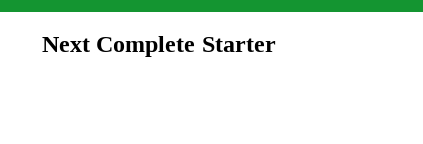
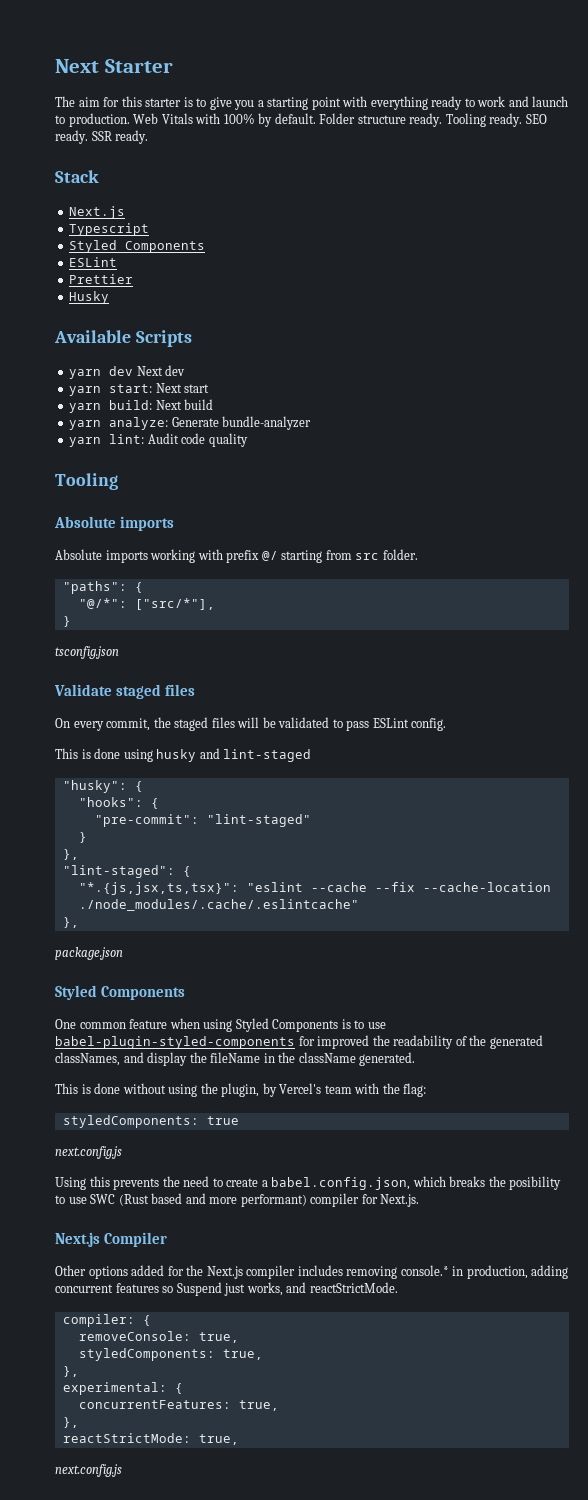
[42,36,196,57] Next Complete -> [55,59,99,73] Next
(276, 44) none -> [55,96,569,110] [55,113,547,127] [55,130,149,144] [55,170,99,183] [69,206,126,219] [69,223,150,236] [69,240,206,253] [69,257,118,267] [69,274,134,284] [69,291,110,304] [54,330,192,347] [69,365,186,379] [69,383,210,396] [69,399,214,413] [69,416,312,430] [69,433,248,447] [55,473,118,490] [54,516,175,531] [55,549,418,563] [62,581,143,594] [78,598,215,610] [62,616,71,627] [55,646,119,659] [54,684,196,699] [55,717,447,731] [55,748,312,762] [62,780,143,793] [78,797,159,809] [94,814,311,827] [78,832,87,843] [62,849,79,860] [62,865,191,878] [78,882,551,895] [78,899,359,911] [62,917,79,928] [55,947,123,960] [55,985,186,1000] [55,1018,386,1032] [55,1035,543,1049] [55,1052,416,1066] [55,1083,427,1097] [62,1115,239,1128] [55,1146,122,1159] [55,1176,562,1190] [55,1193,420,1207] [55,1232,168,1247] [55,1265,569,1279] [55,1282,398,1296] [62,1314,151,1327] [78,1331,239,1343] [78,1348,263,1361] [62,1366,79,1377] [62,1382,183,1395] [78,1400,279,1411] [62,1417,79,1428] [62,1433,239,1445] [55,1464,122,1477] // The aim for this starter is to give you a starting point with everything ready to work and launch to production. Web Vitals with 100% by default. Folder structure ready. Tooling ready. SEO ready. SSR ready. // Stack // Next.js // Typescript // Styled Components // ESLint // Prettier // Husky // Available Scripts // yarn dev Next dev // yarn start: Next start // yarn build: Next build // yarn analyze: Generate bundle-analyzer // yarn lint: Audit code quality // Tooling // Absolute imports // Absolute imports working with prefix @/ starting from src folder. // "paths": { // "@/*": ["src/*"], // } // tsconfig.json // Validate staged files // On every commit, the staged files will be validated to pass ESLint config. // This is done using husky and lint-staged // "husky": { // "hooks": { // "pre-commit": "lint-staged" // } // }, // "lint-staged": { // "*.{js,jsx,ts,tsx}": "eslint --cache --fix --cache-location ./node_modules/.cache/.eslintcache" // }, // package.json // Styled Components // One common feature when using Styled Components is to use babel-plugin-styled-components for improved the readability of the generated classNames, and display the fileName in the className generated. // This is done without using the plugin, by Vercel's team with the flag: // styledComponents: true // next.config.js // Using this prevents the need to create a babel.config.json, which breaks the posibility to use SWC (Rust based and more performant) compiler for Next.js. // Next.js Compiler // Other options added for the Next.js compiler includes removing console.* in production, adding concurrent features so Suspend just works, and reactStrictMode. // compiler: { // removeConsole: true, // styledComponents: true, // }, // experimental: { // concurrentFeatures: true, // }, // reactStrictMode: true, // next.config.js

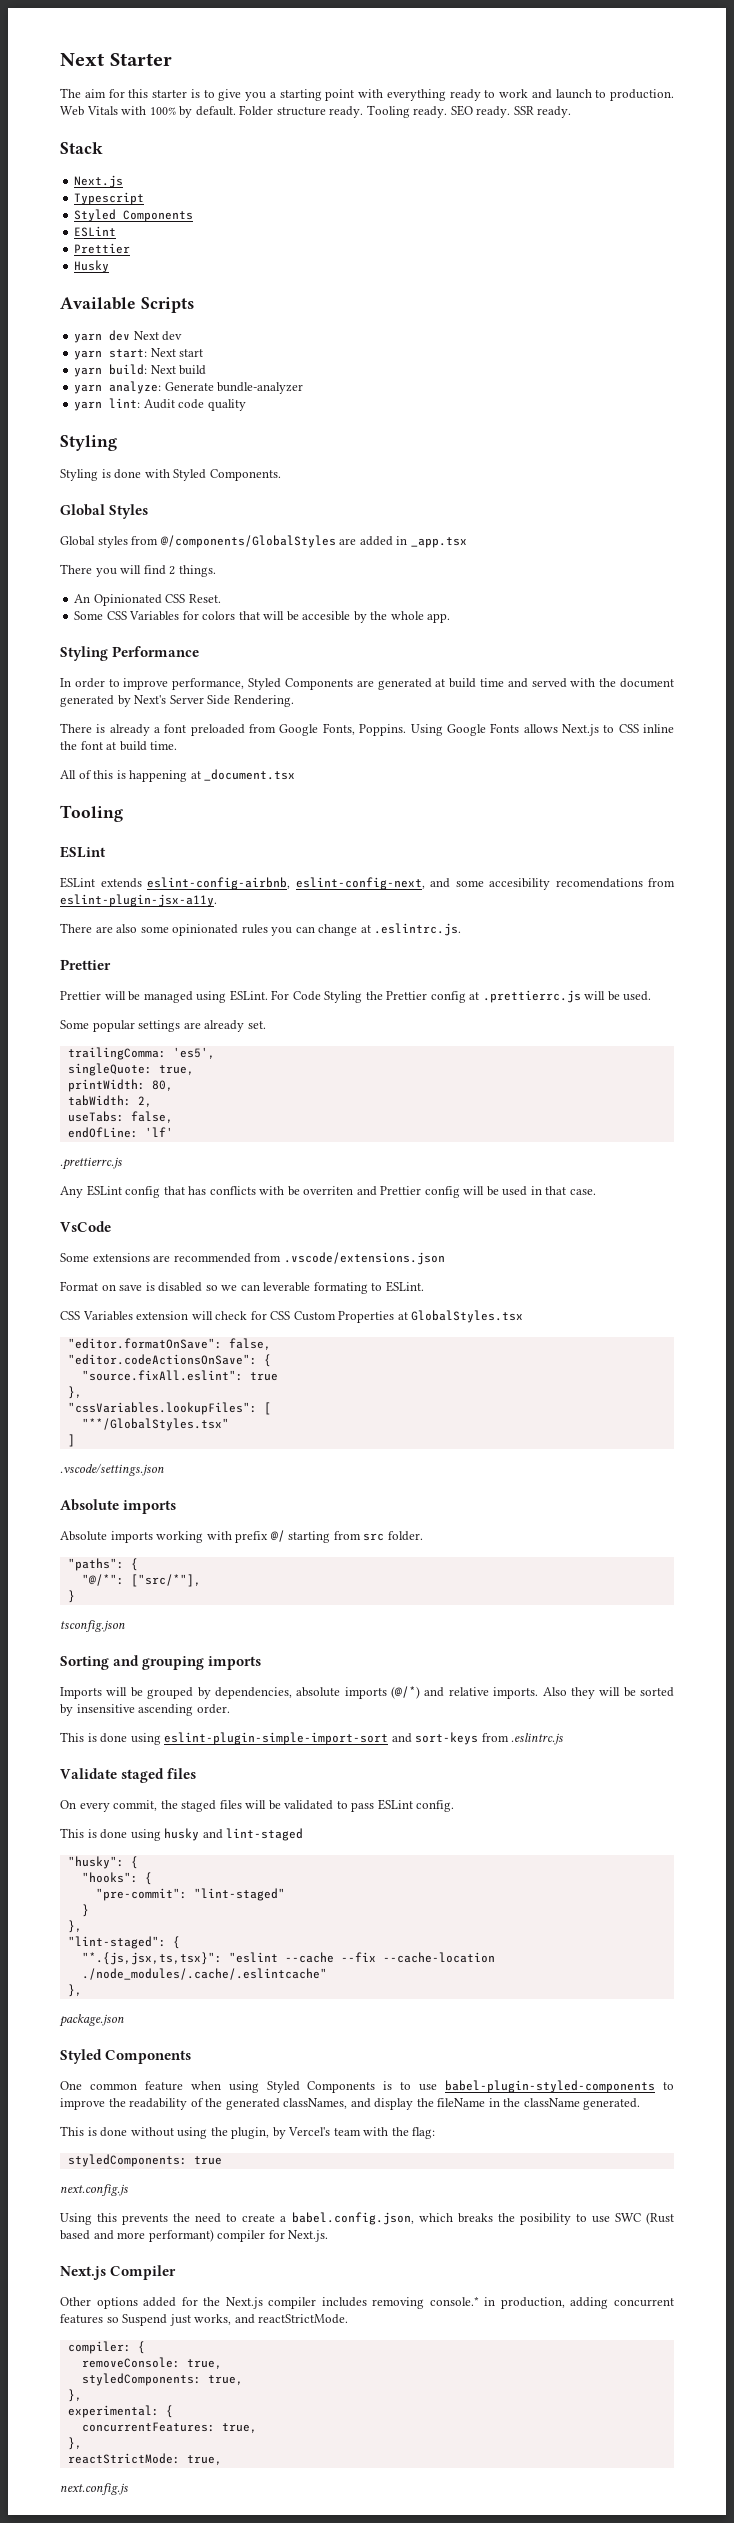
[55,473,118,490] Tooling -> [60,435,117,451] [60,469,281,481] [60,504,149,519] [60,535,467,548] [60,564,216,577] [74,594,221,606] [74,611,451,623] [60,646,200,661] [60,678,674,690] [60,695,294,707] [60,723,675,736] [60,741,178,751] [60,769,296,782] [60,805,123,822] [60,846,106,858] [60,877,675,890] [60,894,217,907] [60,923,462,936] [60,959,111,970] [60,990,652,1003] [60,1020,266,1032] [67,1047,215,1060] [67,1063,194,1076] [67,1079,173,1092] [67,1095,152,1107] [67,1111,173,1123] [67,1127,173,1138] [60,1157,122,1170] [60,1185,596,1198] [60,1221,111,1232] [60,1252,445,1265] [60,1281,424,1294] [60,1310,524,1323] [67,1338,271,1350] [67,1354,271,1367] [81,1370,278,1381] [67,1386,82,1399] [67,1402,271,1415] [81,1418,229,1431] [67,1434,75,1447] [60,1463,164,1476] Styling // Styling is done with Styled Components. // Global Styles // Global styles from @/components/GlobalStyles are added in _app.tsx // There you will find 2 things. // An Opinionated CSS Reset. // Some CSS Variables for colors that will be accesible by the whole app. // Styling Performance // In order to improve performance, Styled Components are generated at build time and served with the document generated by Next's Server Side Rendering. // There is already a font preloaded from Google Fonts, Poppins. Using Google Fonts allows Next.js to CSS inline the font at build time. // All of this is happening at _document.tsx // Tooling // ESLint // ESLint extends eslint-config-airbnb, eslint-config-next, and some accesibility recomendations from eslint-plugin-jsx-a11y. // There are also some opinionated rules you can change at .eslintrc.js. // Prettier // Prettier will be managed using ESLint. For Code Styling the Prettier config at .prettierrc.js will be used. // Some popular settings are already set. // trailingComma: 'es5', // singleQuote: true, // printWidth: 80, // tabWidth: 2, // useTabs: false, // endOfLine: 'lf' // .prettierrc.js // Any ESLint config that has conflicts with be overriten and Prettier config will be used in that case. // VsCode // Some extensions are recommended from .vscode/extensions.json // Format on save is disabled so we can leverable formating to ESLint. // CSS Variables extension will check for CSS Custom Properties at GlobalStyles.tsx // "editor.formatOnSave": false, // "editor.codeActionsOnSave": { // "source.fixAll.eslint": true // }, // "cssVariables.lookupFiles": [ // "**/GlobalStyles.tsx" // ] // .vscode/settings.json
(119, 652) none -> [60,1655,262,1670] [60,1686,674,1699] [60,1704,230,1716] [60,1732,564,1745] // Sorting and grouping imports // Imports will be grouped by dependencies, absolute imports (@/*) and relative imports. Also they will be sorted by insensitive ascending order. // This is done using eslint-plugin-simple-import-sort and sort-keys from .eslintrc.js
[298,1035,370,1049] for improved -> [663,2082,675,2090] [60,2098,105,2110] to improve

